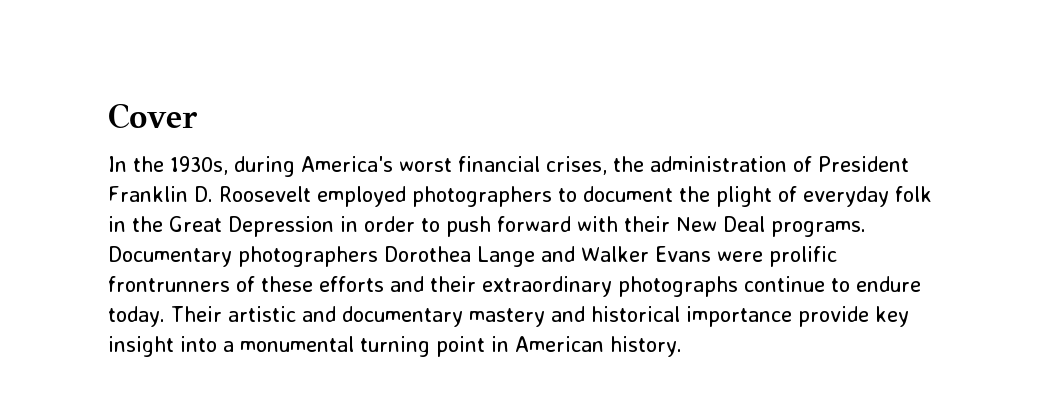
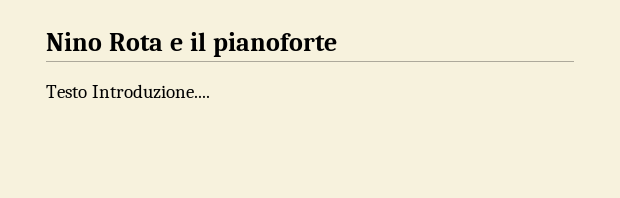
[108,103,198,129] [108,156,909,177] [108,186,932,207] [108,216,866,237] [108,246,837,267] [108,276,921,297] [108,306,909,327] [108,336,682,357] Cover // In the 1930s, during America's worst financial crises, the administration of President Franklin D. Roosevelt employed photographers to document the plight of everyday folk in the Great Depression in order to push forward with their New Deal programs. Documentary photographers Dorothea Lange and Walker Evans were prolific frontrunners of these efforts and their extraordinary photographs continue to endure today. Their artistic and documentary mastery and historical importance provide key insight into a monumental turning point in American history. -> [46,32,338,57] [46,84,211,99] Nino Rota e il pianoforte // Testo Introduzione....

